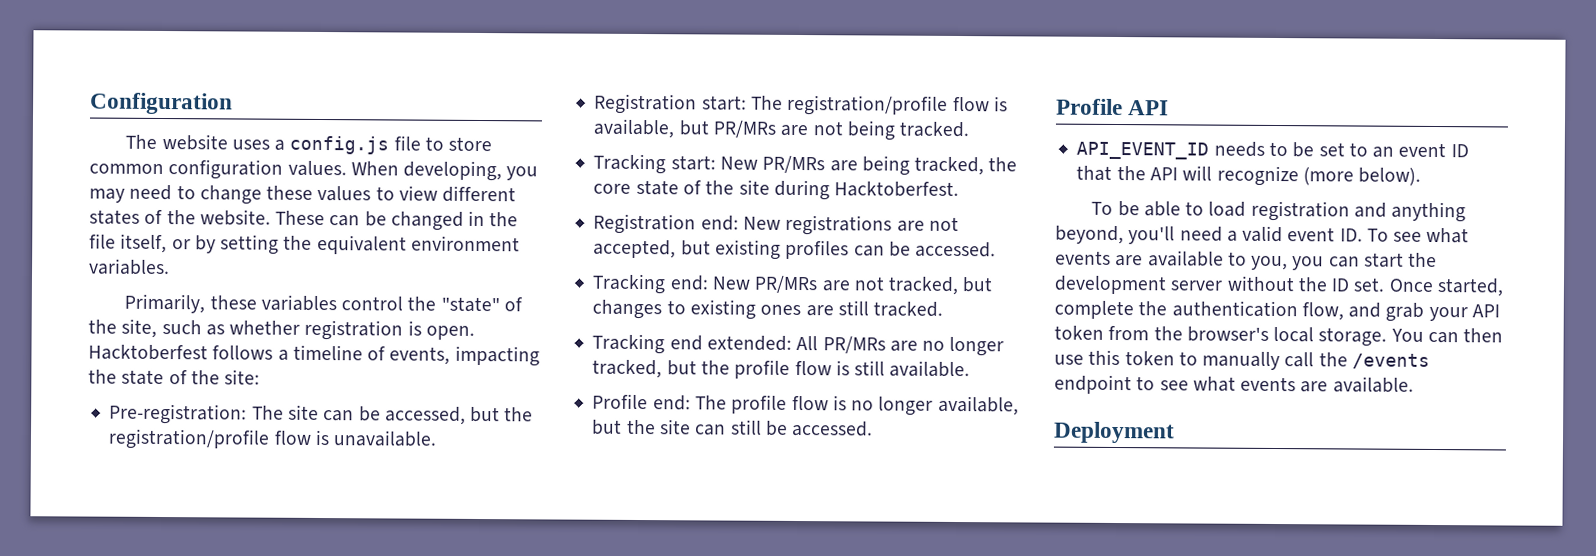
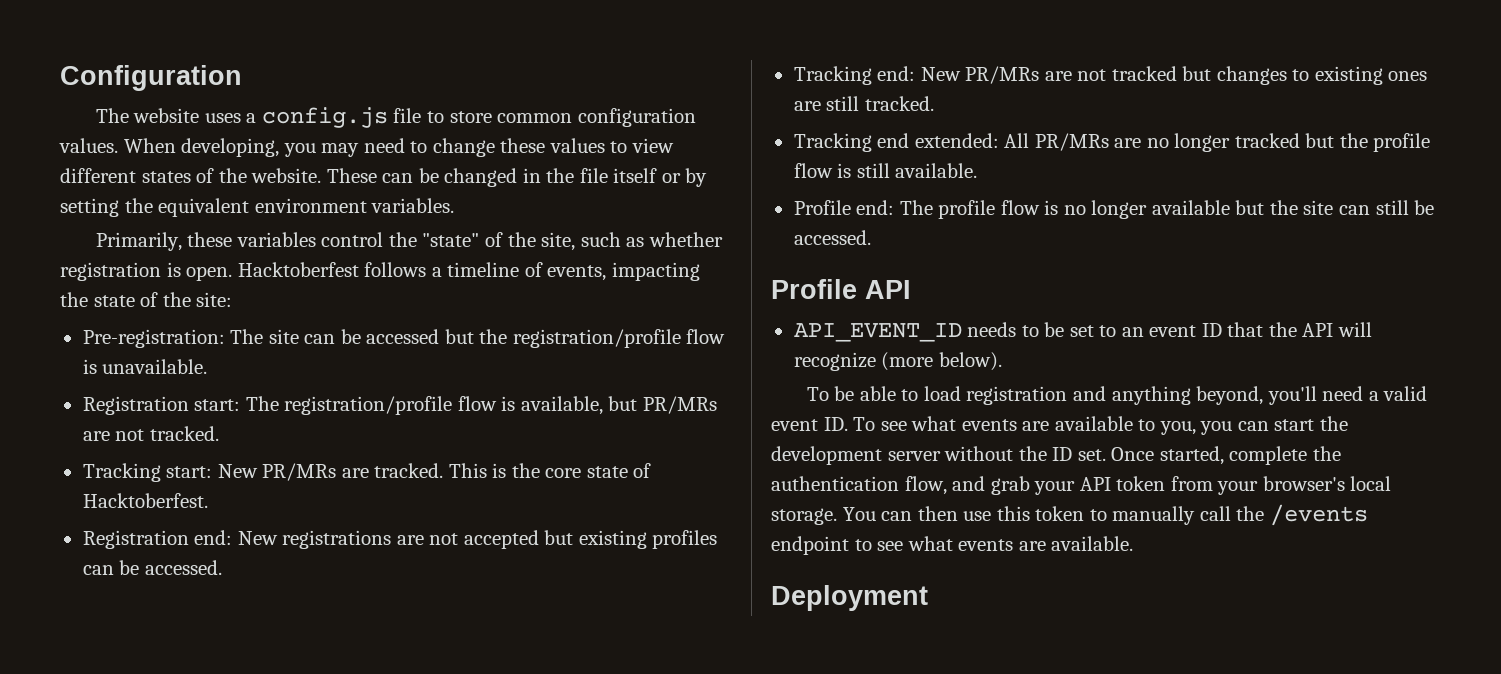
[120,233,168,254] itself, -> [613,168,658,183] itself
[384,406,466,425] accessed, -> [366,329,440,344] accessed
[846,120,895,141] being -> (145, 435) none
[861,155,985,176] being tracked, -> [374,463,507,478] tracked. This is
[705,179,830,201] the site during -> (652, 470) none
[593,239,677,259] accepted, -> [463,530,539,549] accepted
[888,276,960,296] tracked, -> [1111,66,1177,81] tracked
[592,359,663,379] tracked, -> [1234,133,1300,148] tracked
[937,395,1019,416] available, -> [1151,200,1230,215] available
[1153,326,1183,341] the -> [1217,481,1259,495] your

